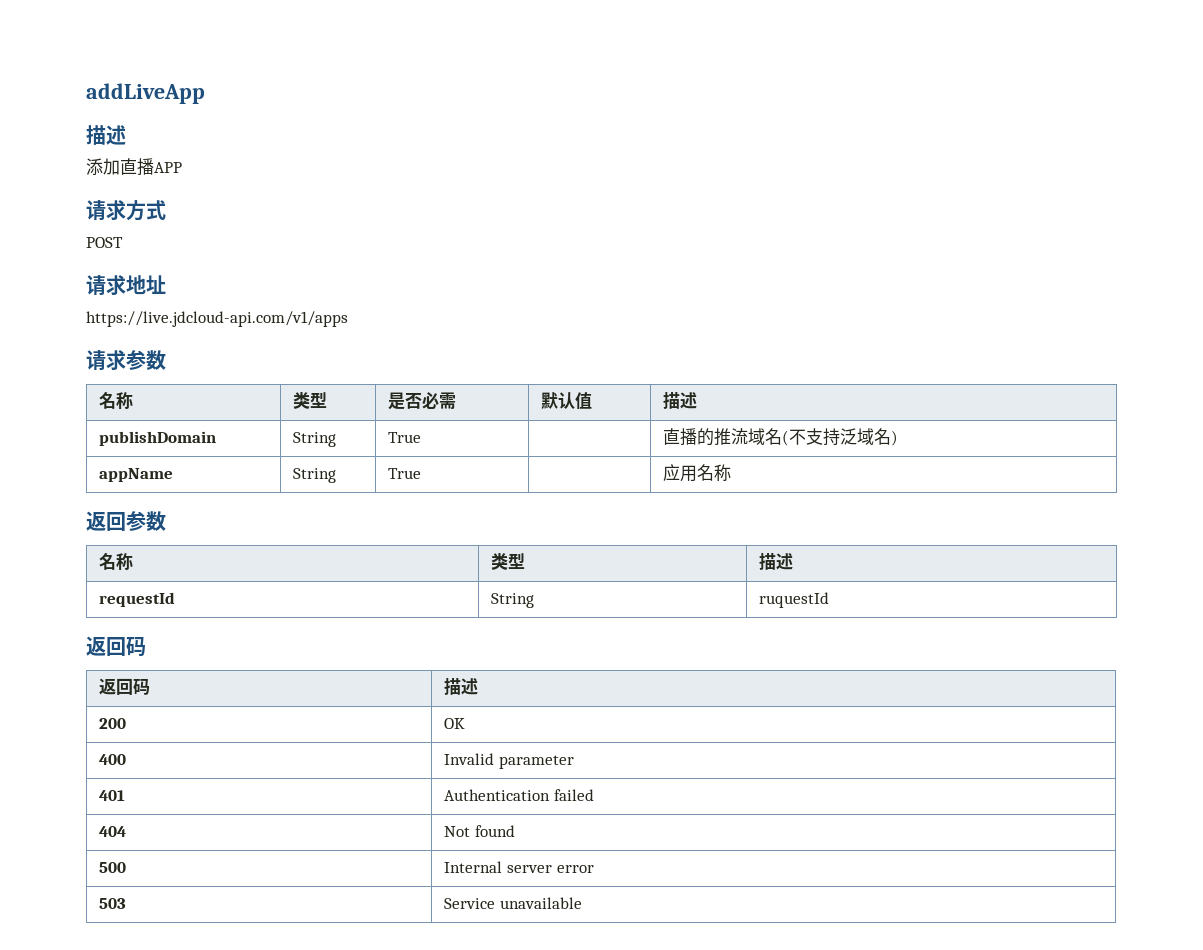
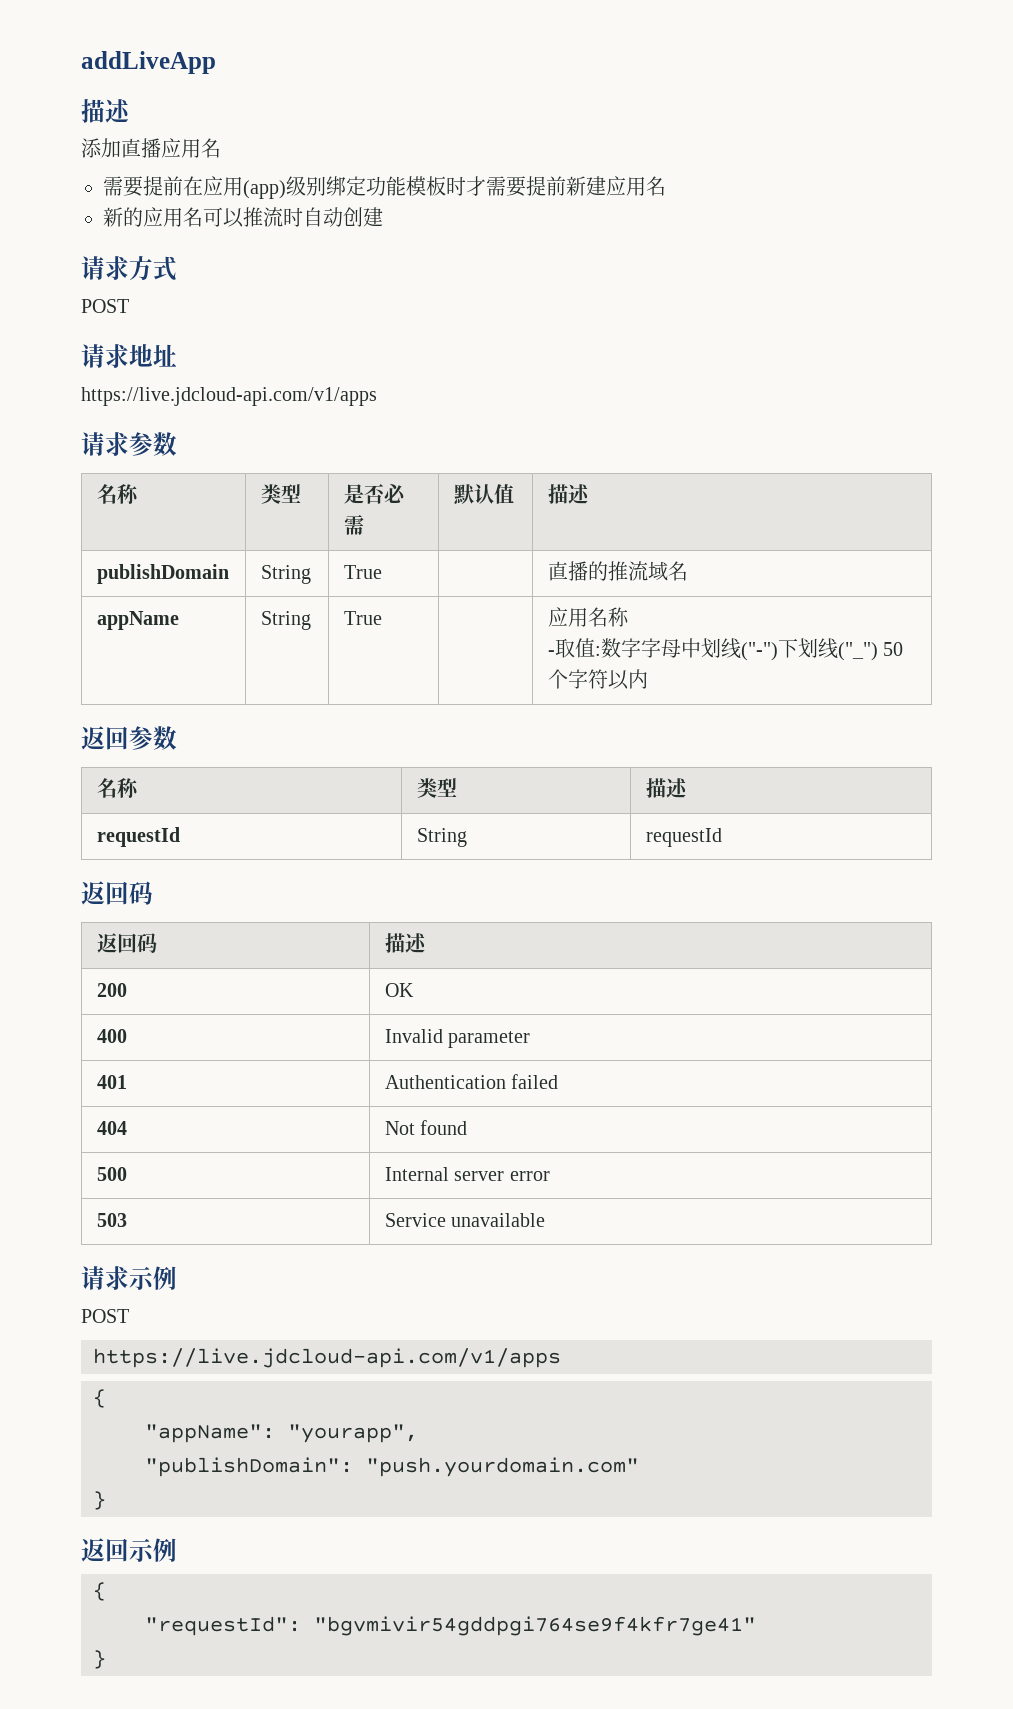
[154,162,182,173] APP -> [161,138,221,158] [103,176,666,199] [103,207,383,228] 应用名 // 需要提前在应用(app)级别绑定功能模板时才需要提前新建应用名 // 新的应用名可以推流时自动创建
[782,428,899,446] (不支持泛域名) -> (688, 571) none
(732, 472) none -> [547,638,904,661] [547,669,648,690] // -取值:数字字母中划线("-")下划线("_") 50个字符以内
[759,592,830,608] ruquestId -> [645,828,722,847] requestId
(583, 903) none -> [81,1266,177,1290] [81,1309,129,1323] [93,1348,561,1368] [93,1389,106,1408] [145,1424,418,1443] [145,1457,639,1477] [93,1491,106,1510] [81,1538,177,1562] [93,1582,106,1601] [145,1616,756,1636] [93,1650,106,1669] // 请求示例 // POST // https://live.jdcloud-api.com/v1/apps // { // "appName": "yourapp", // "publishDomain": "push.yourdomain.com" // } // 返回示例 // { // "requestId": "bgvmivir54gddpgi764se9f4kfr7ge41" // }

